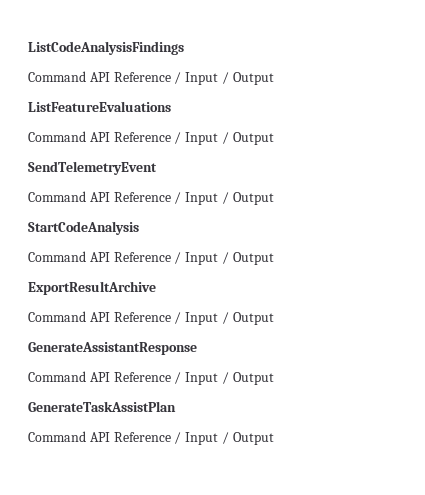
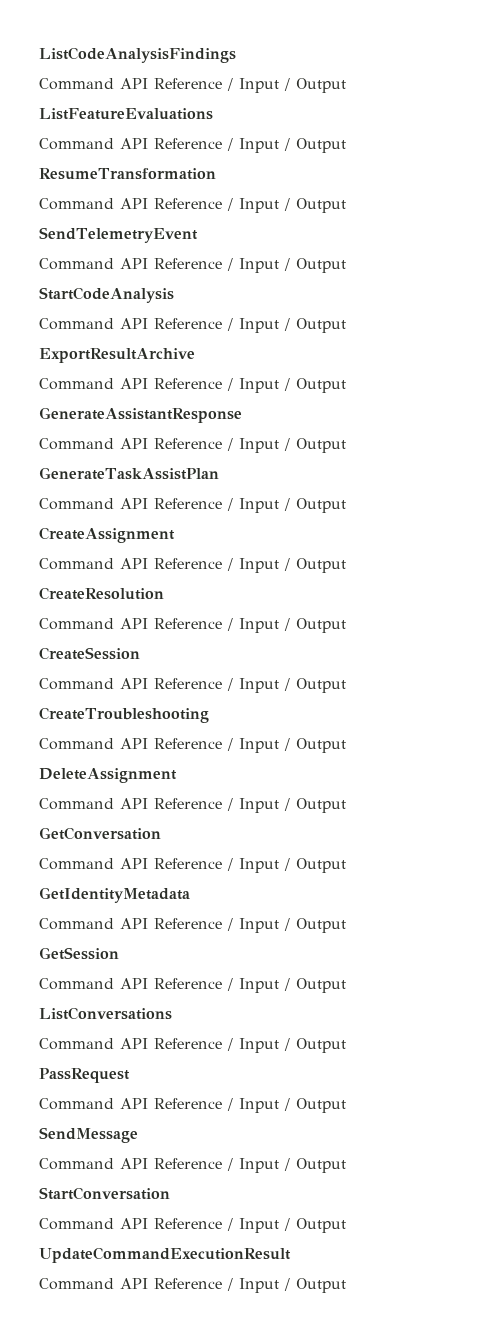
(274, 138) none -> [39,168,216,180] [39,198,346,213] // ResumeTransformation // Command API Reference / Input / Output
(274, 438) none -> [39,527,175,543] [39,558,346,573] [39,587,164,600] [39,618,346,633] [39,647,140,660] [39,678,346,693] [39,707,209,723] [39,738,346,753] [39,768,177,783] [39,798,346,813] [39,827,161,840] [39,858,346,873] [39,887,190,903] [39,918,346,933] [39,947,119,960] [39,978,346,993] [39,1007,172,1020] [39,1038,346,1053] [39,1068,130,1083] [39,1098,346,1113] [39,1127,138,1143] [39,1158,346,1173] [39,1187,170,1200] [39,1218,346,1233] [39,1247,291,1263] [39,1278,346,1293] // CreateAssignment // Command API Reference / Input / Output // CreateResolution // Command API Reference / Input / Output // CreateSession // Command API Reference / Input / Output // CreateTroubleshooting // Command API Reference / Input / Output // DeleteAssignment // Command API Reference / Input / Output // GetConversation // Command API Reference / Input / Output // GetIdentityMetadata // Command API Reference / Input / Output // GetSession // Command API Reference / Input / Output // ListConversations // Command API Reference / Input / Output // PassRequest // Command API Reference / Input / Output // SendMessage // Command API Reference / Input / Output // StartConversation // Command API Reference / Input / Output // UpdateCommandExecutionResult // Command API Reference / Input / Output

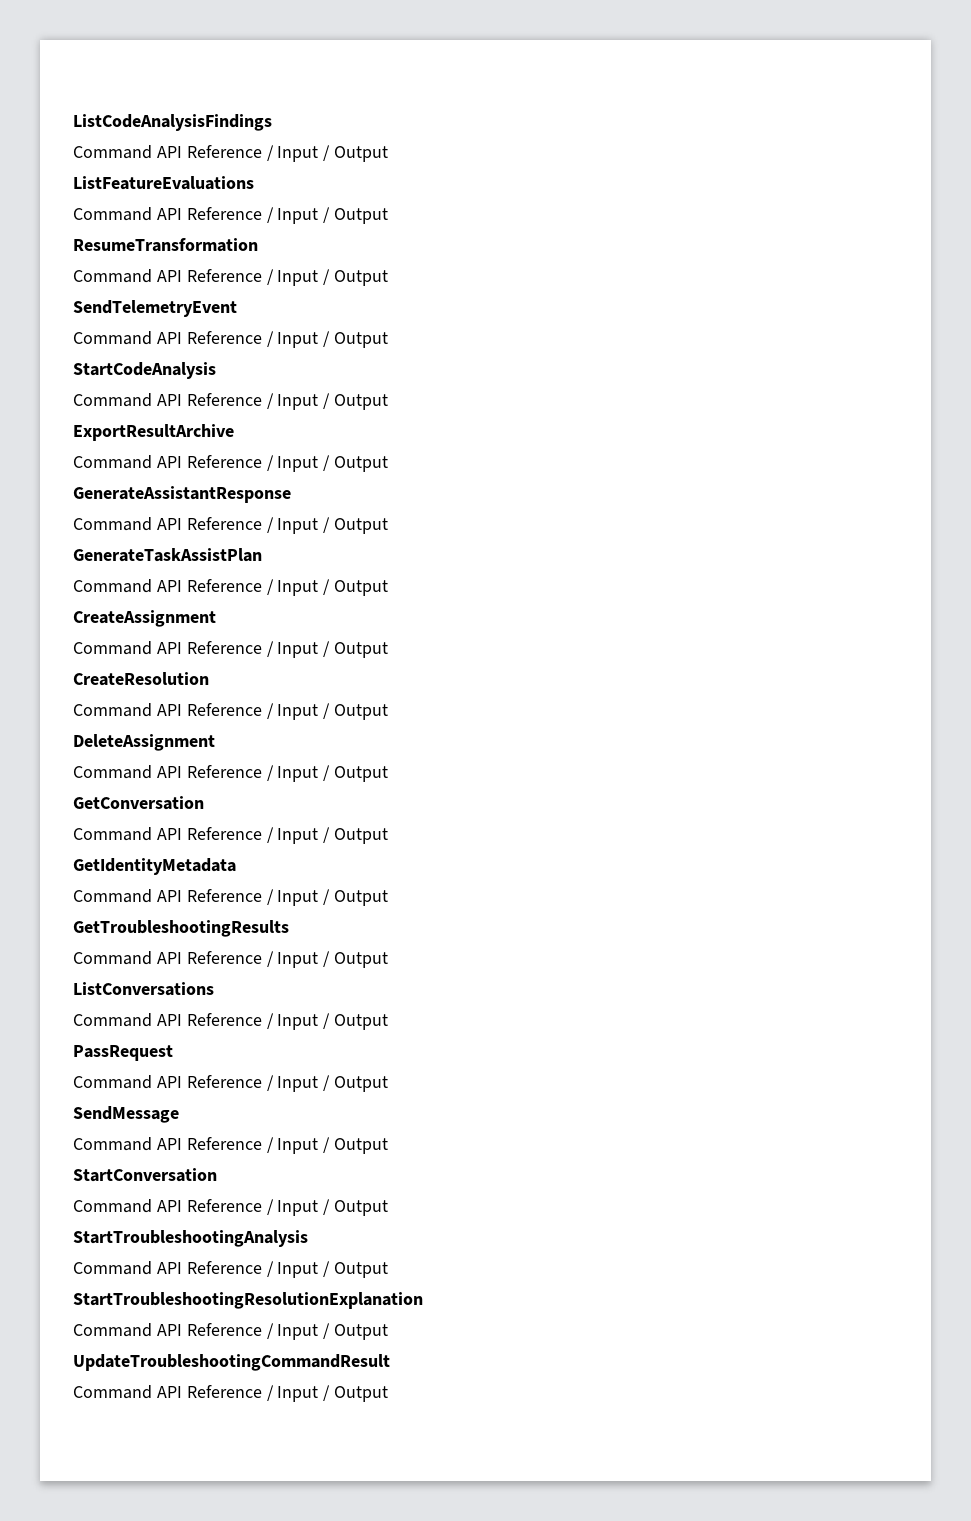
[39,647,140,660] [39,678,346,693] [39,707,209,723] [39,738,346,753] // CreateSession // Command API Reference / Input / Output // CreateTroubleshooting // Command API Reference / Input / Output -> (389, 712) none
[39,947,119,960] GetSession -> [73,920,289,937] GetTroubleshootingResults
[39,1247,291,1263] [39,1278,346,1293] UpdateCommandExecutionResult // Command API Reference / Input / Output -> [73,1230,308,1247] [73,1261,389,1278] [73,1292,423,1309] [73,1323,389,1340] [73,1354,390,1371] [73,1385,389,1402] StartTroubleshootingAnalysis // Command API Reference / Input / Output // StartTroubleshootingResolutionExplanation // Command API Reference / Input / Output // UpdateTroubleshootingCommandResult // Command API Reference / Input / Output

